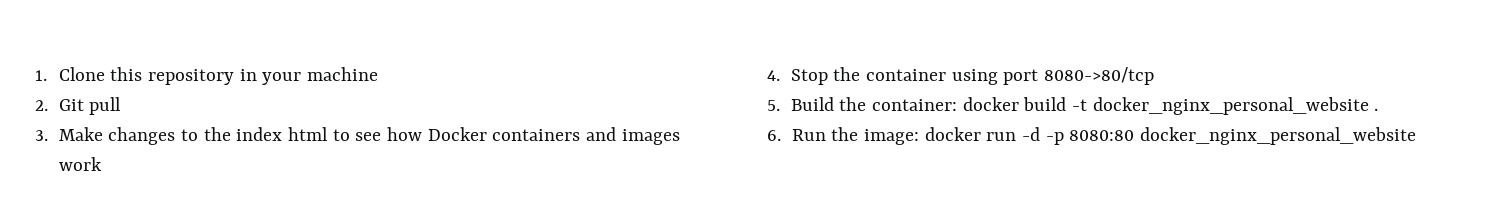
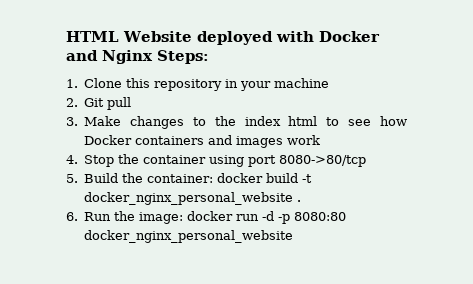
(35, 75) none -> [66,31,380,45] [66,50,209,64] HTML Website deployed with Docker and Nginx Steps: //

